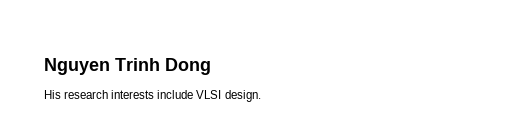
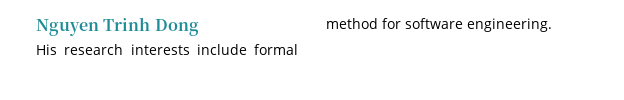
[196,90,261,102] VLSI design. -> [254,44,298,55] [326,18,552,32] formal method for software engineering.

